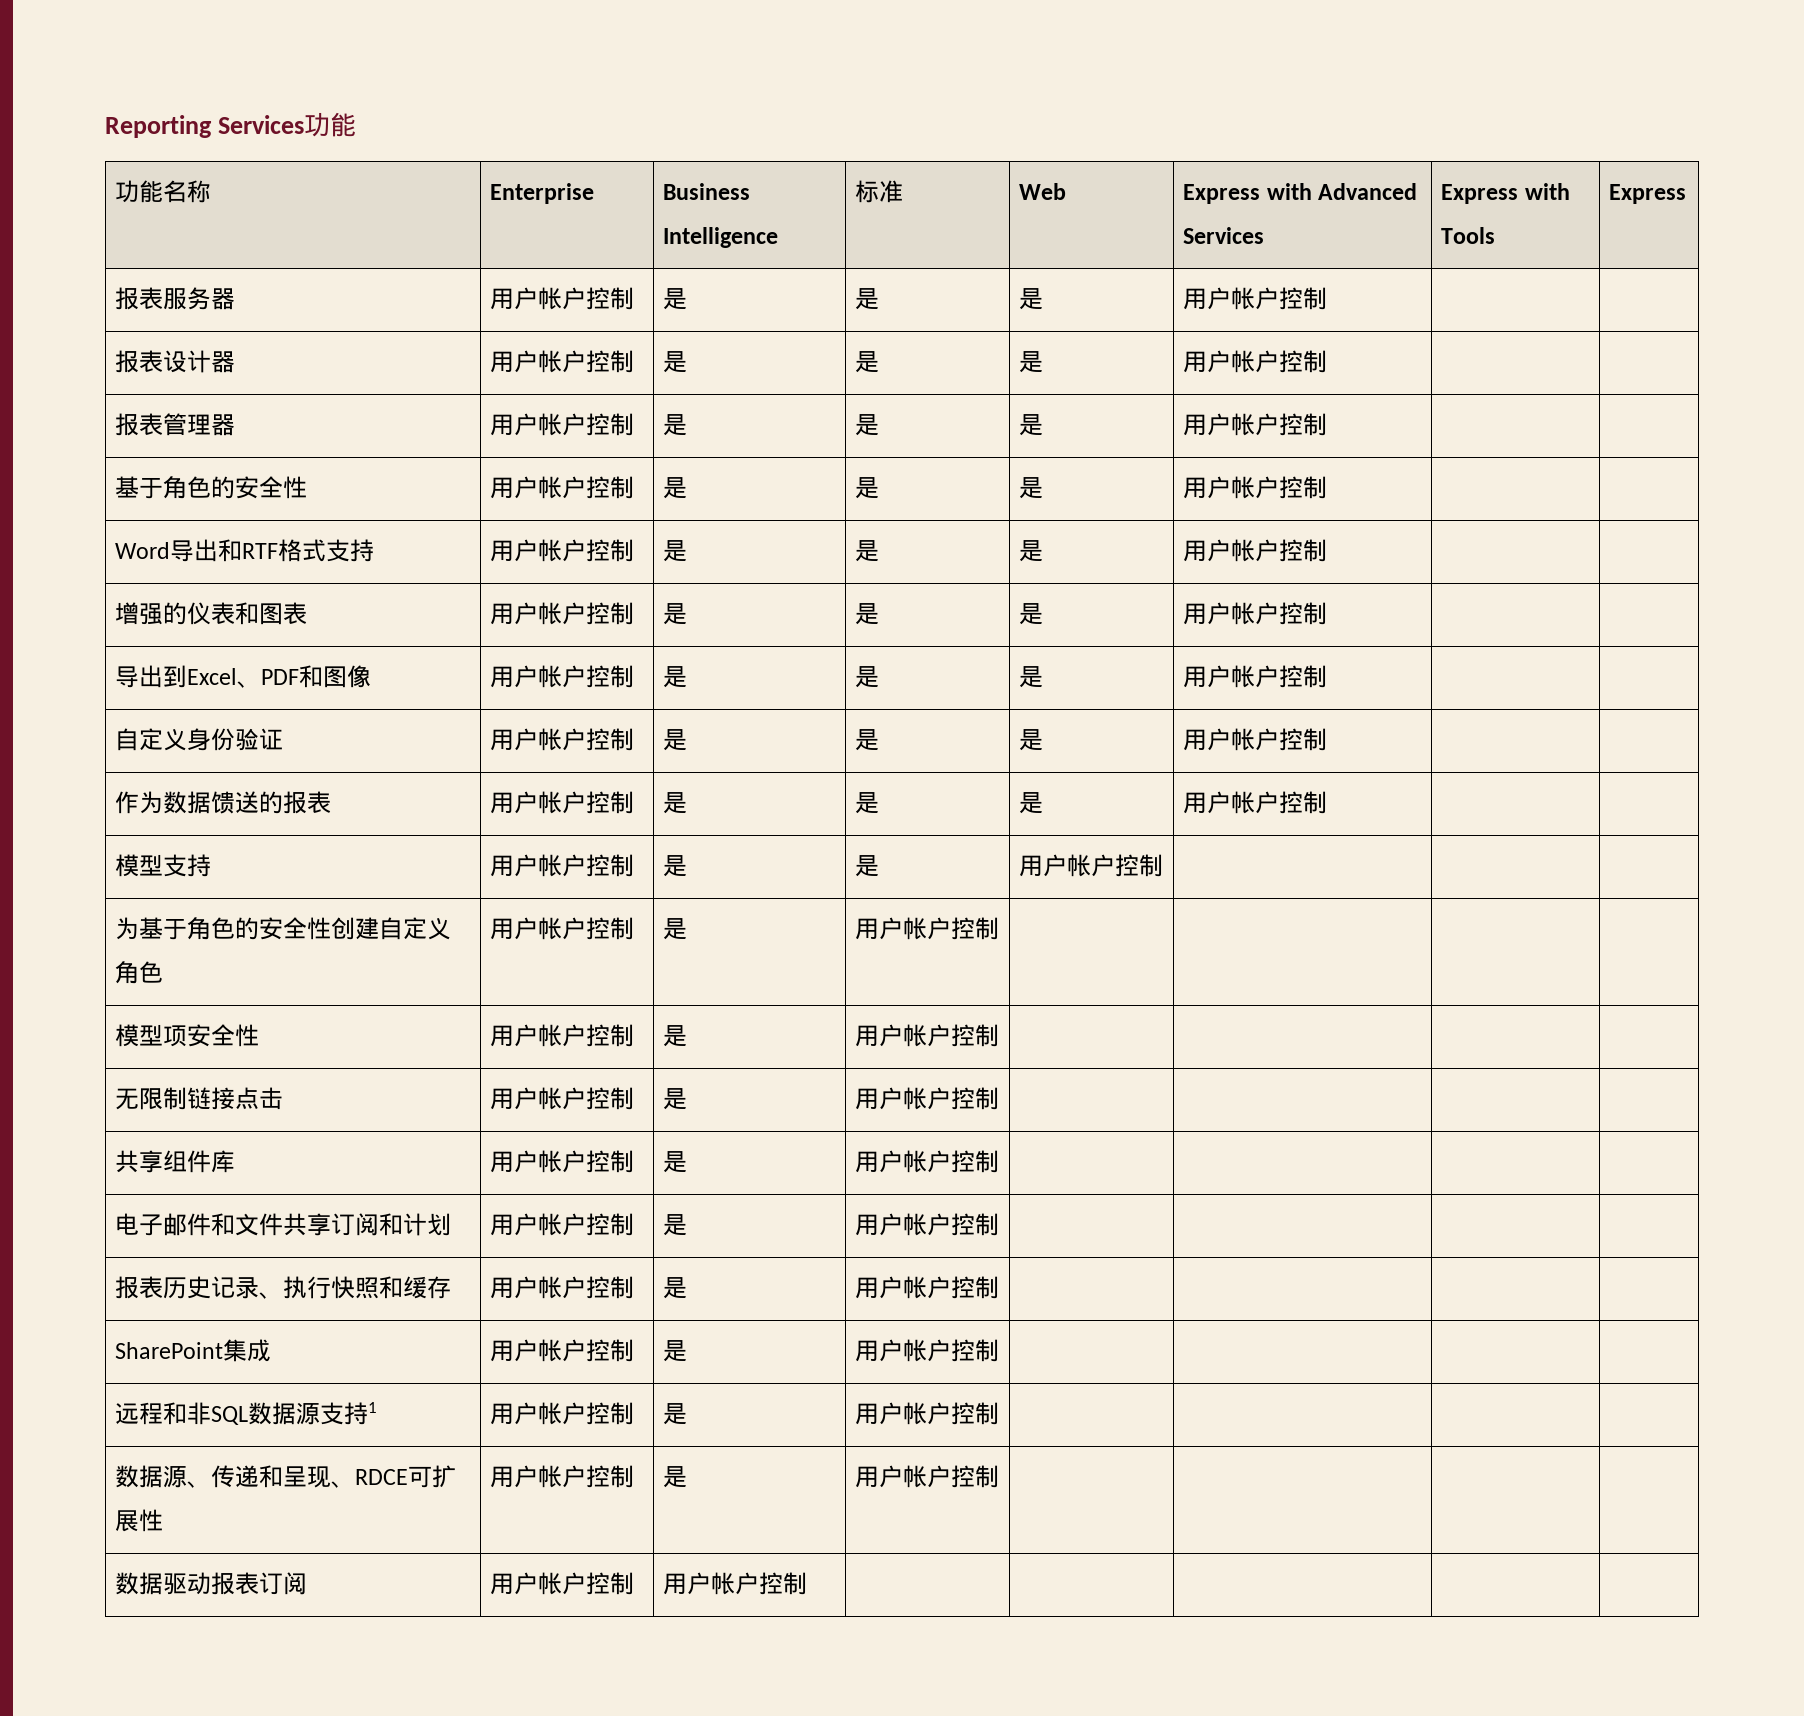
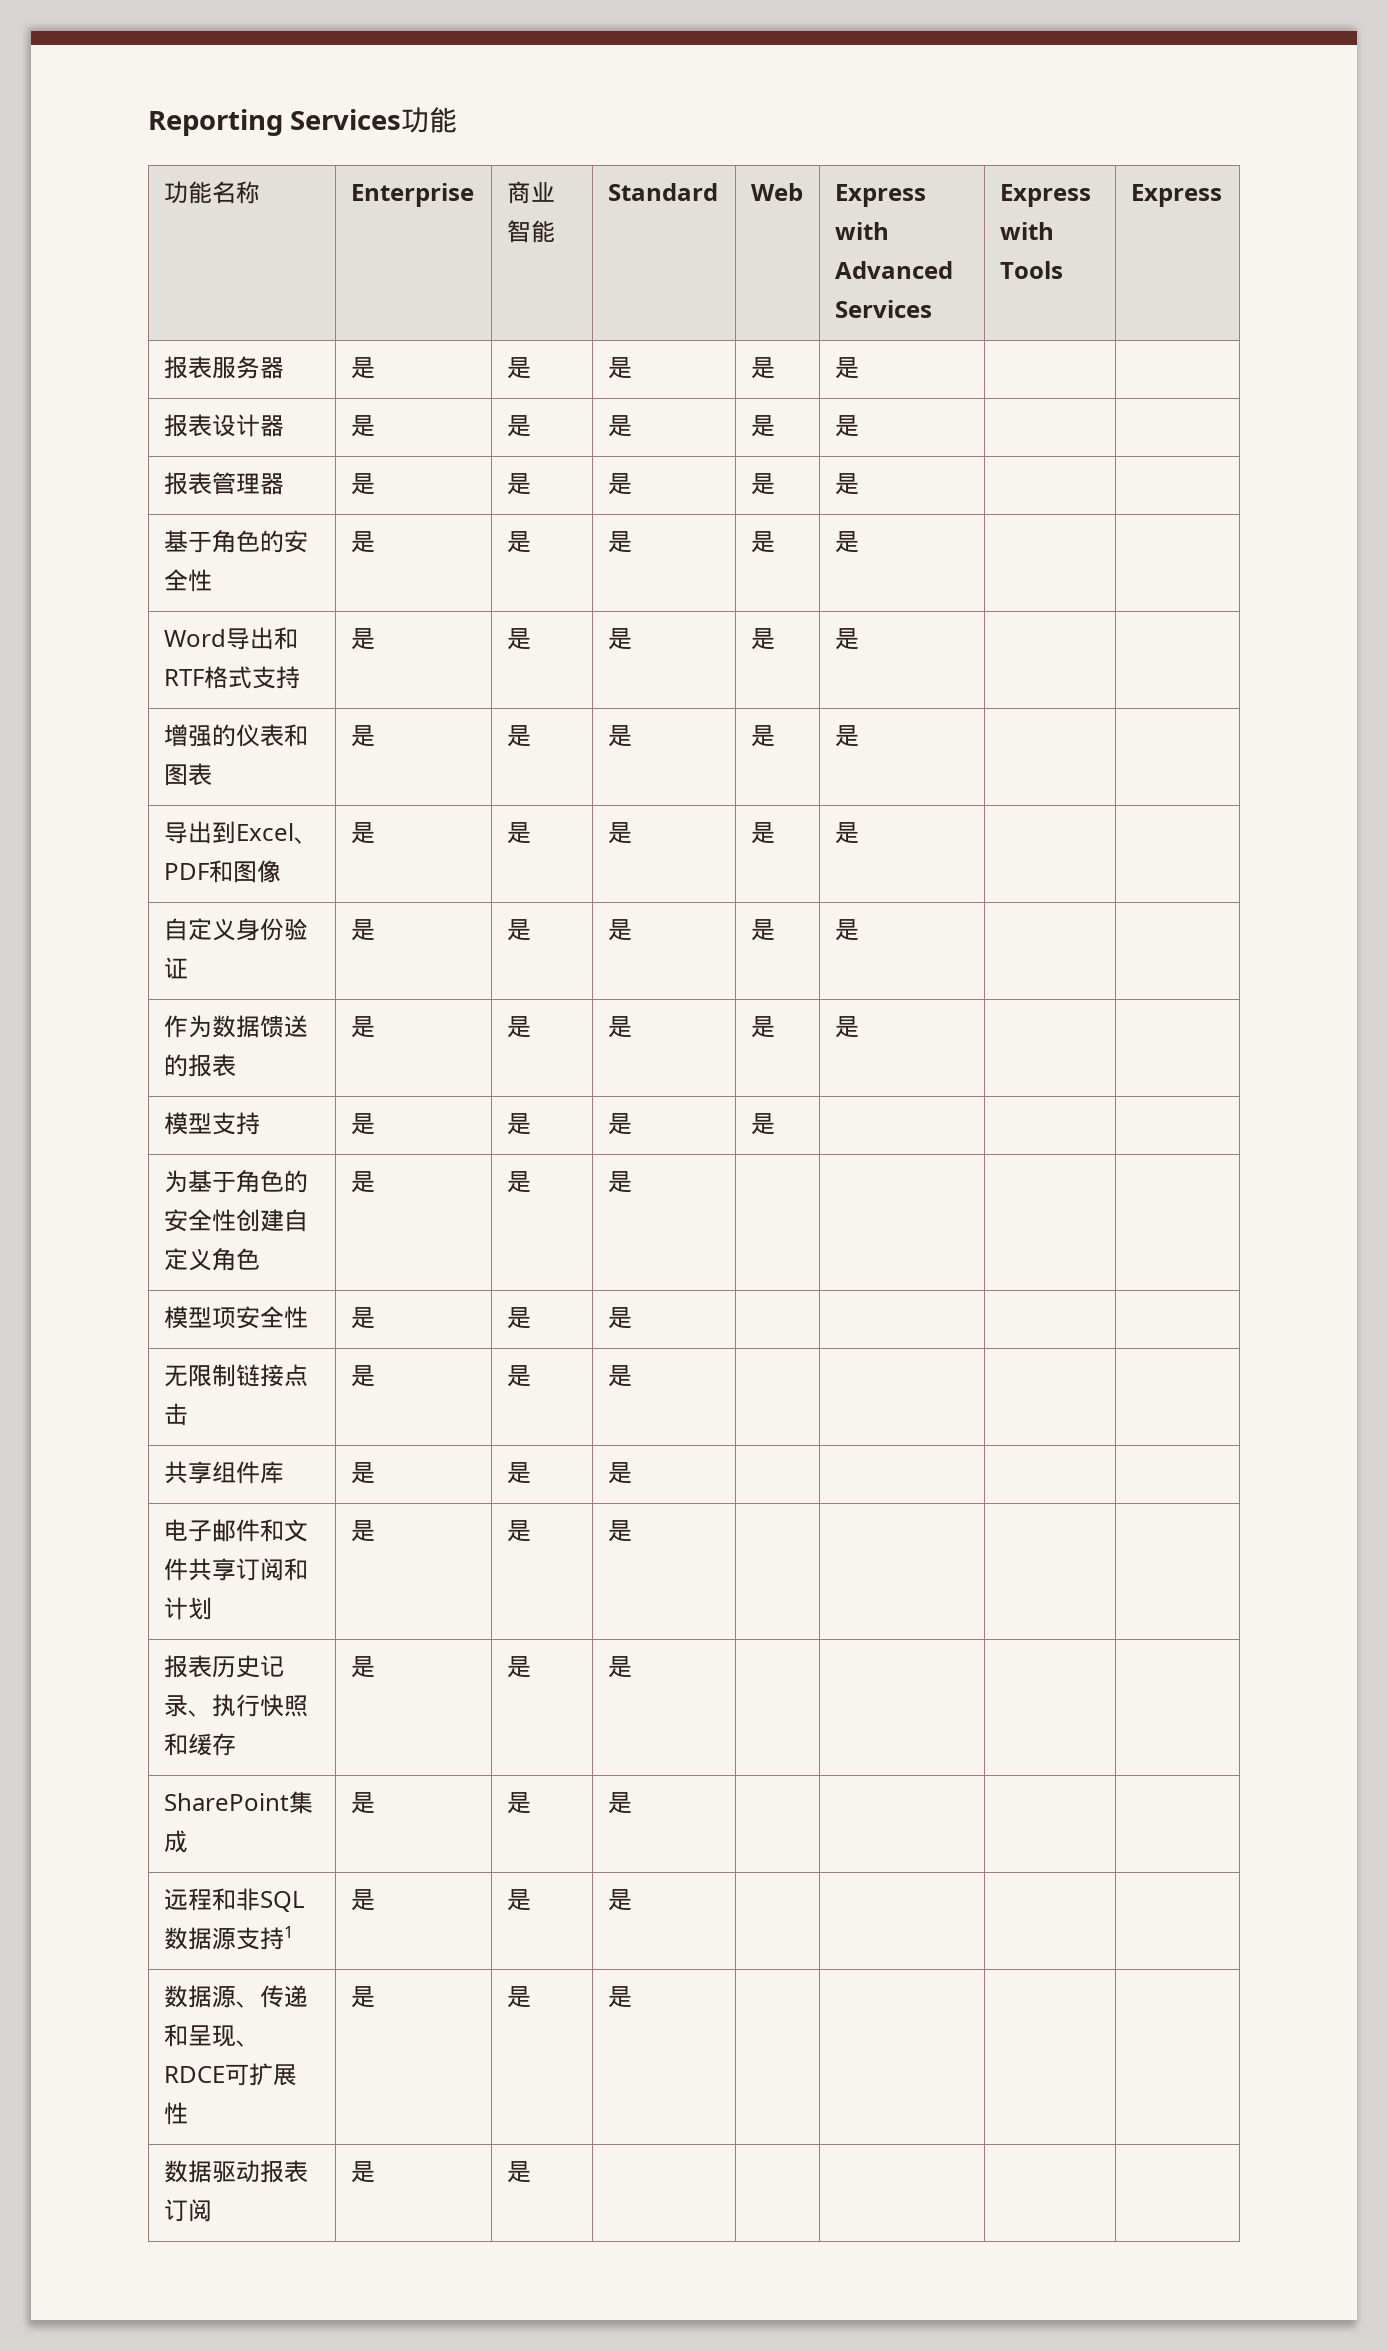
[663,183,751,200] [663,227,779,248] [855,180,904,203] Business Intelligence | 标准 -> [506,181,555,204] [506,220,555,243] [607,183,718,201] 商业智能 | Standard
[490,287,635,310] [663,288,688,310] [855,288,880,310] [1019,288,1044,310] [1183,287,1328,310] 用户帐户控制 | 是 | 是 | 是 | 用户帐户控制 -> [350,357,375,379] [506,357,531,379] [607,357,632,379] [750,357,775,379] [834,357,859,379] 是 | 是 | 是 | 是 | 是
[490,350,635,373] [663,351,688,373] [855,351,880,373] [1019,351,1044,373] [1183,350,1328,373] 用户帐户控制 | 是 | 是 | 是 | 用户帐户控制 -> [350,415,375,437] [506,415,531,437] [607,415,632,437] [750,415,775,437] [834,415,859,437] 是 | 是 | 是 | 是 | 是
[490,413,635,436] [663,414,688,436] [855,414,880,436] [1019,414,1044,436] [1183,413,1328,436] 用户帐户控制 | 是 | 是 | 是 | 用户帐户控制 -> [350,473,375,495] [506,473,531,495] [607,473,632,495] [750,473,775,495] [834,473,859,495] 是 | 是 | 是 | 是 | 是
[490,476,635,499] [663,477,688,499] [855,477,880,499] [1019,477,1044,499] [1183,476,1328,499] 用户帐户控制 | 是 | 是 | 是 | 用户帐户控制 -> [350,531,375,553] [506,531,531,553] [607,531,632,553] [750,531,775,553] [834,531,859,553] 是 | 是 | 是 | 是 | 是
[490,539,635,562] [663,540,688,562] [855,540,880,562] [1019,540,1044,562] [1183,539,1328,562] 用户帐户控制 | 是 | 是 | 是 | 用户帐户控制 -> [350,628,375,650] [506,628,531,650] [607,628,632,650] [750,628,775,650] [834,628,859,650] 是 | 是 | 是 | 是 | 是
[490,602,635,625] [663,603,688,625] [855,603,880,625] [1019,603,1044,625] [1183,602,1328,625] 用户帐户控制 | 是 | 是 | 是 | 用户帐户控制 -> [350,725,375,747] [506,725,531,747] [607,725,632,747] [750,725,775,747] [834,725,859,747] 是 | 是 | 是 | 是 | 是
[490,665,635,688] [663,666,688,688] [855,666,880,688] [1019,666,1044,688] [1183,665,1328,688] 用户帐户控制 | 是 | 是 | 是 | 用户帐户控制 -> [350,822,375,844] [506,822,531,844] [607,822,632,844] [750,822,775,844] [834,822,859,844] 是 | 是 | 是 | 是 | 是
[490,728,635,751] [663,729,688,751] [855,729,880,751] [1019,729,1044,751] [1183,728,1328,751] 用户帐户控制 | 是 | 是 | 是 | 用户帐户控制 -> [350,919,375,941] [506,919,531,941] [607,919,632,941] [750,919,775,941] [834,919,859,941] 是 | 是 | 是 | 是 | 是
[490,791,635,814] [663,792,688,814] [855,792,880,814] [1019,792,1044,814] [1183,791,1328,814] 用户帐户控制 | 是 | 是 | 是 | 用户帐户控制 -> [350,1016,375,1038] [506,1016,531,1038] [607,1016,632,1038] [750,1016,775,1038] [834,1016,859,1038] 是 | 是 | 是 | 是 | 是
[490,854,635,877] [663,855,688,877] [855,855,880,877] [1019,854,1164,877] 用户帐户控制 | 是 | 是 | 用户帐户控制 -> [350,1113,375,1135] [506,1113,531,1135] [607,1113,632,1135] [750,1113,775,1135] 是 | 是 | 是 | 是
[490,917,635,940] [663,918,688,940] [855,917,1000,940] [115,1024,260,1047] [490,1024,635,1047] [663,1025,688,1047] [855,1024,1000,1047] [115,1087,284,1110] [490,1087,635,1110] [663,1088,688,1110] [855,1087,1000,1110] [115,1150,236,1173] [490,1150,635,1173] [663,1151,688,1173] [855,1150,1000,1173] 用户帐户控制 | 是 | 用户帐户控制 | | | | // 模型项安全性 | 用户帐户控制 | 是 | 用户帐户控制 | | | | // 无限制链接点击 | 用户帐户控制 | 是 | 用户帐户控制 | | | | // 共享组件库 | 用户帐户控制 | 是 | 用户帐户控制 -> [350,1171,375,1193] [506,1171,531,1193] [607,1171,632,1193] [163,1306,308,1329] [350,1307,375,1329] [506,1307,531,1329] [607,1307,632,1329] [163,1364,308,1387] [163,1403,188,1426] [350,1365,375,1387] [506,1365,531,1387] [607,1365,632,1387] [163,1461,284,1484] [350,1462,375,1484] [506,1462,531,1484] [607,1462,632,1484] 是 | 是 | 是 | | | | // 模型项安全性 | 是 | 是 | 是 | | | | // 无限制链接点击 | 是 | 是 | 是 | | | | // 共享组件库 | 是 | 是 | 是
[490,1213,635,1236] [663,1214,688,1236] [855,1213,1000,1236] 用户帐户控制 | 是 | 用户帐户控制 -> [350,1520,375,1542] [506,1520,531,1542] [607,1520,632,1542] 是 | 是 | 是
[490,1276,635,1299] [663,1277,688,1299] [855,1276,1000,1299] [115,1339,272,1362] [490,1339,635,1362] [663,1340,688,1362] [855,1339,1000,1362] 用户帐户控制 | 是 | 用户帐户控制 | | | | // SharePoint集成 | 用户帐户控制 | 是 | 用户帐户控制 -> [350,1656,375,1678] [506,1656,531,1678] [607,1656,632,1678] [163,1791,313,1814] [163,1830,188,1853] [350,1792,375,1814] [506,1792,531,1814] [607,1792,632,1814] 是 | 是 | 是 | | | | // SharePoint集成 | 是 | 是 | 是
[490,1402,635,1425] [663,1403,688,1425] [855,1402,1000,1425] 用户帐户控制 | 是 | 用户帐户控制 -> [350,1889,375,1911] [506,1889,531,1911] [607,1889,632,1911] 是 | 是 | 是
[490,1465,635,1488] [663,1466,688,1488] [855,1465,1000,1488] [115,1572,308,1595] [490,1572,635,1595] [663,1572,808,1595] 用户帐户控制 | 是 | 用户帐户控制 | | | | // 数据驱动报表订阅 | 用户帐户控制 | 用户帐户控制 -> [350,1986,375,2008] [506,1986,531,2008] [607,1986,632,2008] [163,2160,308,2183] [163,2199,212,2222] [350,2161,375,2183] [506,2161,531,2183] 是 | 是 | 是 | | | | // 数据驱动报表订阅 | 是 | 是

